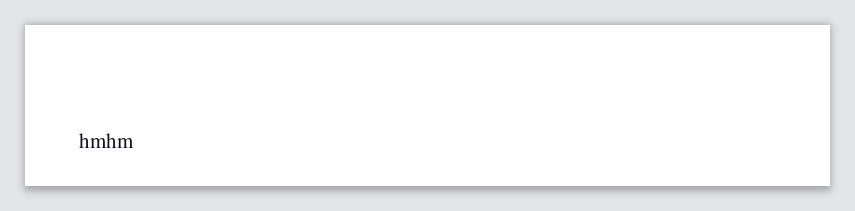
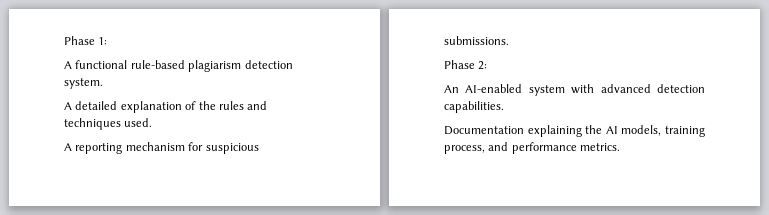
[79,133,134,148] hmhm -> [64,36,108,45] [64,60,293,72] [64,78,103,89] [64,101,268,113] [64,118,153,130] [64,142,259,154] [444,36,509,45] [444,60,488,70] [444,84,705,96] [444,101,504,113] [444,125,705,137] [444,142,621,154] Phase 1: // A functional rule-based plagiarism detection system. // A detailed explanation of the rules and techniques used. // A reporting mechanism for suspicious submissions. // Phase 2: // An AI-enabled system with advanced detection capabilities. // Documentation explaining the AI models, training process, and performance metrics.

